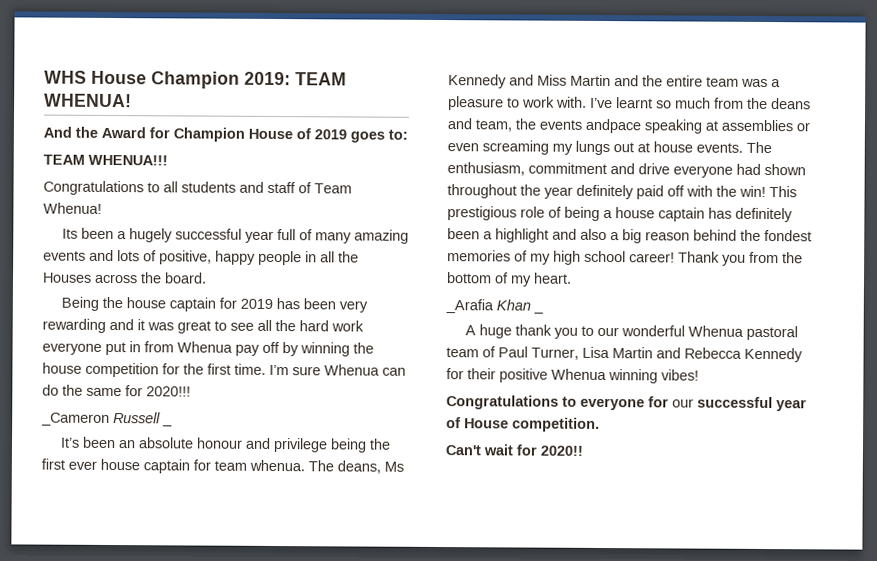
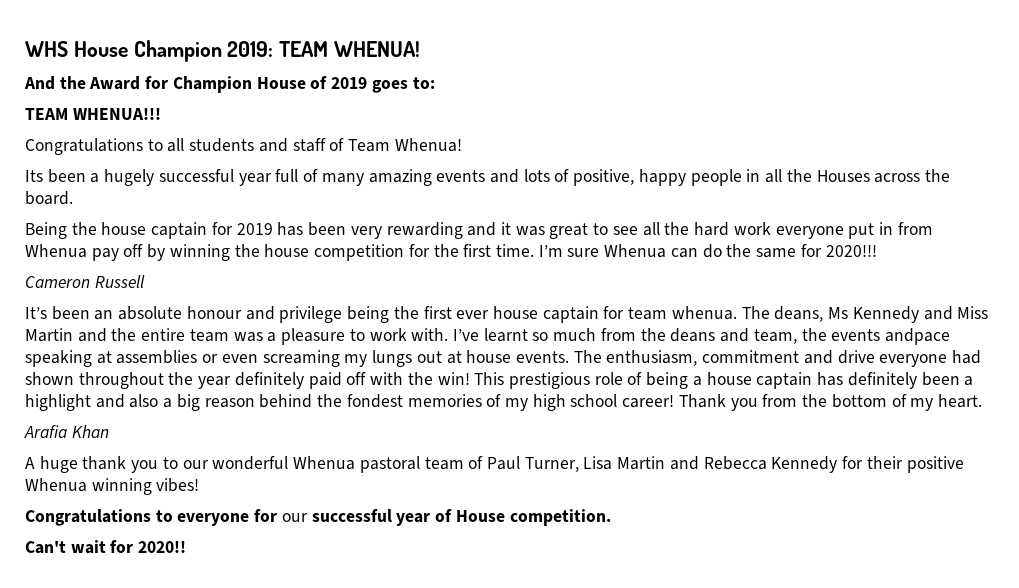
[41,412,110,426] _Cameron -> [25,276,90,288] Cameron
[162,423,173,427] _ -> (145, 281) none
[445,299,494,314] _Arafia -> [24,425,67,438] Arafia
[533,310,544,314] _ -> (109, 431) none

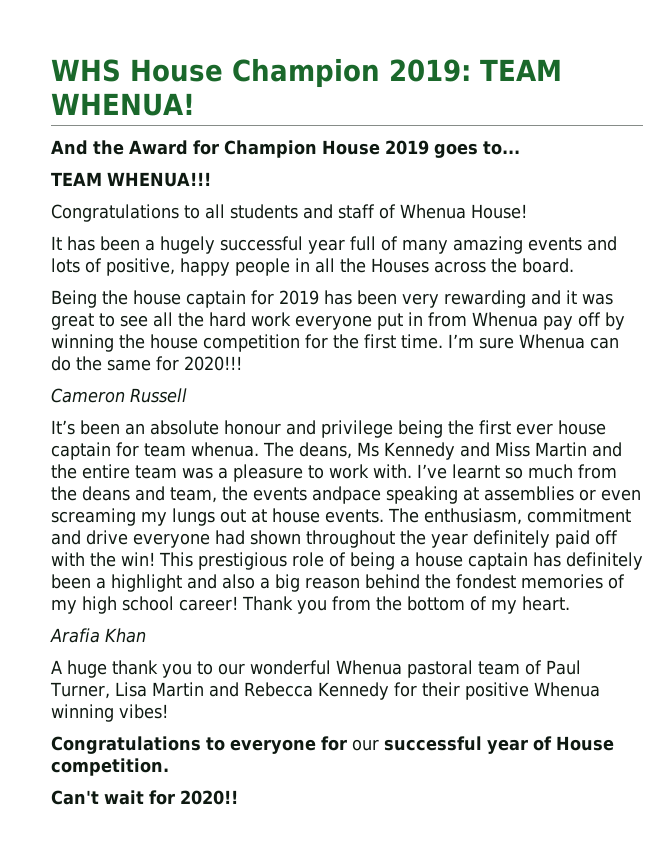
[310,76,328,89] of -> (380, 147) none
[412,77,435,89] to: -> [483,141,520,155] to...
[348,138,462,152] [25,170,43,182] Team Whenua! // Its -> [400,204,527,219] [51,236,95,251] Whenua House! // It has

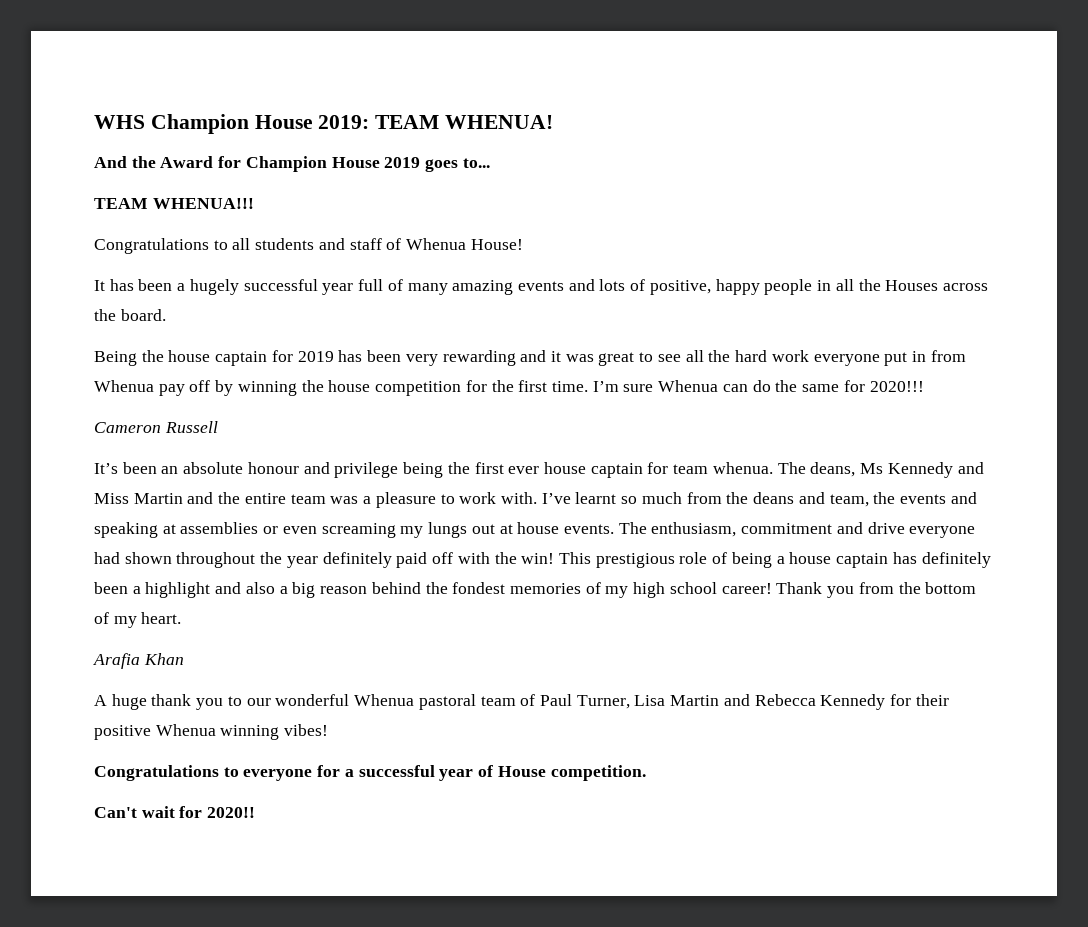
[130,58,380,88] House Champion -> [150,114,313,134] Champion House
[312,486,381,504] andpace -> [950,492,977,504] and
[352,739,379,751] our -> [344,769,354,777] a

